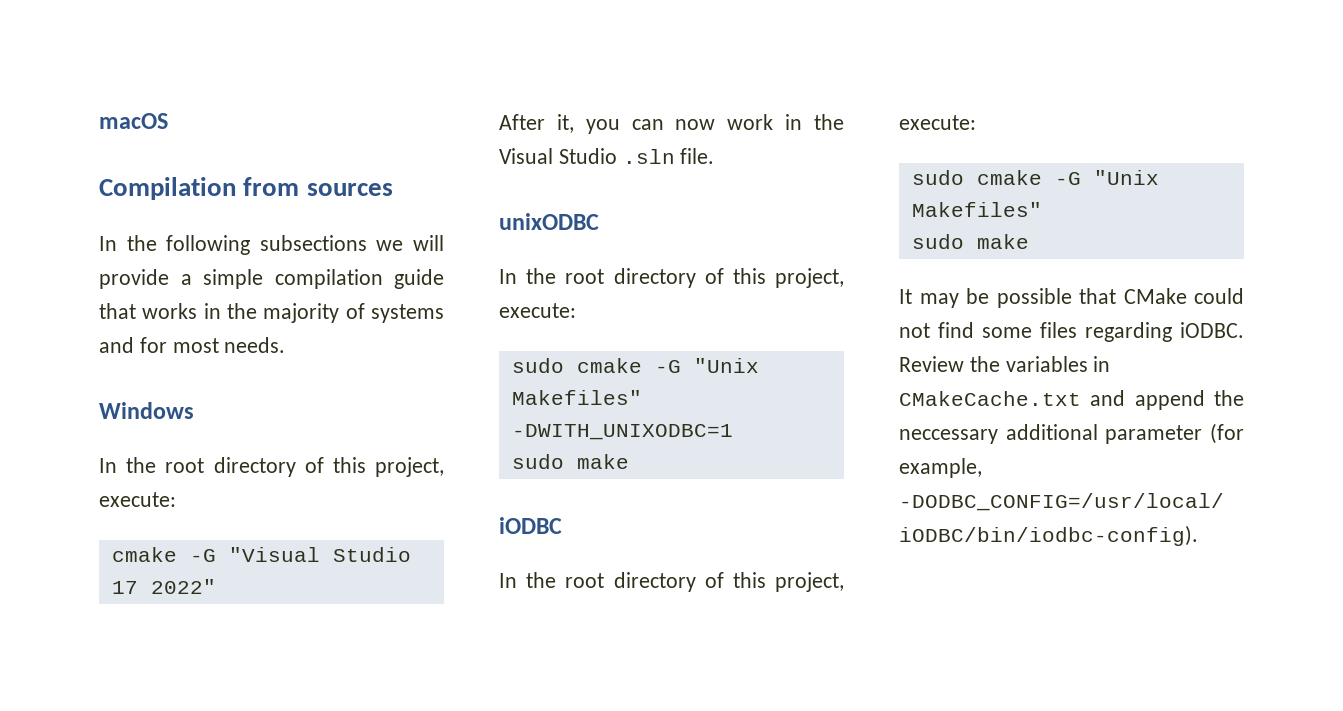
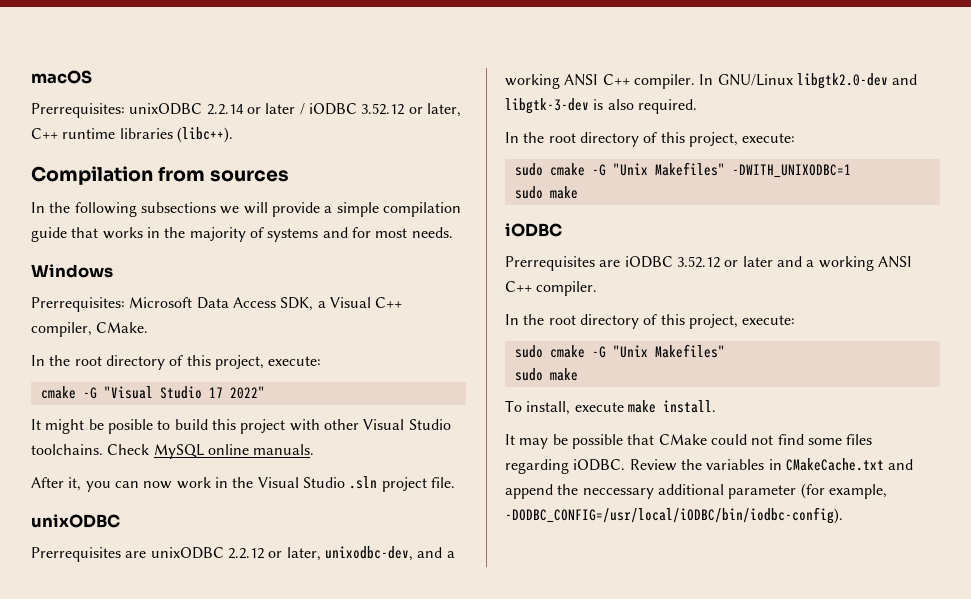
(168, 121) none -> [31,103,461,118] [31,127,233,143] // Prerrequisites: unixODBC 2.2.14 or later / iODBC 3.52.12 or later, C++ runtime libraries (libc++).
(194, 410) none -> [31,297,403,312] [31,322,149,337] // Prerrequisites: Microsoft Data Access SDK, a Visual C++ compiler, CMake.
(216, 586) none -> [31,419,451,434] [31,444,315,459] // It might be posible to build this project with other Visual Studio toolchains. Check MySQL online manuals.
(675, 156) none -> [381,477,427,492] project
(599, 221) none -> [31,546,455,562] [505,73,918,89] [505,98,697,114] // Prerrequisites are unixODBC 2.2.12 or later, unixodbc-dev, and a working ANSI C++ compiler. In GNU/Linux libgtk2.0-dev and libgtk-3-dev is also required.
(562, 525) none -> [505,256,912,271] [505,281,598,296] // Prerrequisites are iODBC 3.52.12 or later and a working ANSI C++ compiler.
(1029, 241) none -> [505,400,716,415] // To install, execute make install.

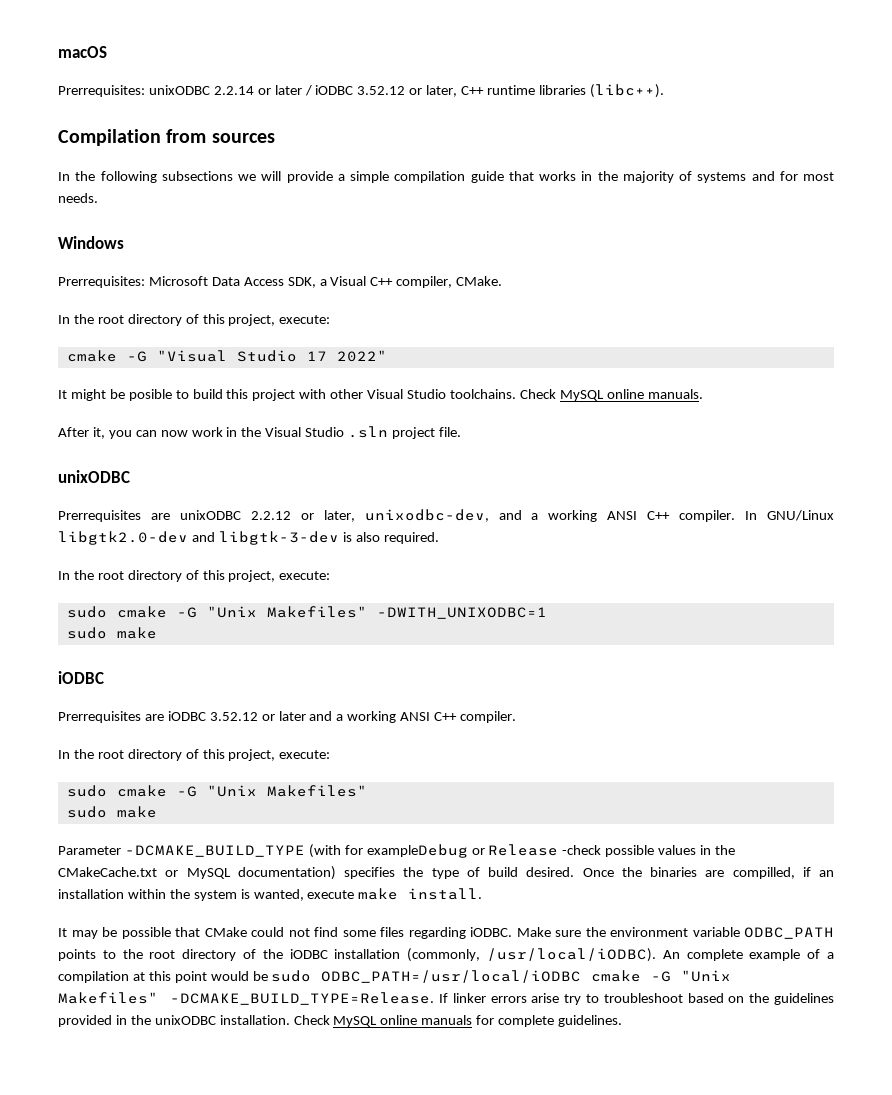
[505,400,571,415] To install, -> [58,844,736,858] [58,866,834,880] [58,889,304,901] Parameter -DCMAKE_BUILD_TYPE (with for exampleDebug or Release -check possible values in the CMakeCache.txt or MySQL documentation) specifies the type of build desired. Once the binaries are compilled, if an installation within the system is wanted,
[629,458,914,471] [505,483,887,499] [505,507,843,524] Review the variables in CMakeCache.txt and append the neccessary additional parameter (for example, -DODBC_CONFIG=/usr/local/iODBC/bin/iodbc-config). -> [516,927,834,939] [58,948,834,962] [58,970,732,983] [58,992,834,1005] [58,1015,623,1027] Make sure the environment variable ODBC_PATH points to the root directory of the iODBC installation (commonly, /usr/local/iODBC). An complete example of a compilation at this point would be sudo ODBC_PATH=/usr/local/iODBC cmake -G "Unix Makefiles" -DCMAKE_BUILD_TYPE=Release. If linker errors arise try to troubleshoot based on the guidelines provided in the unixODBC installation. Check MySQL online manuals for complete guidelines.

